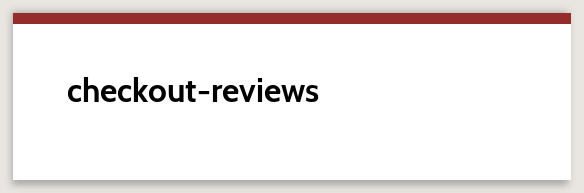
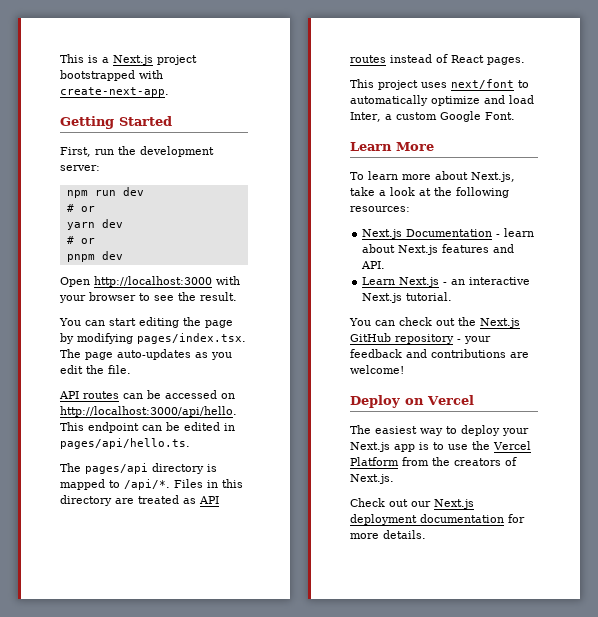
[67,77,319,102] checkout-reviews -> [60,54,197,65] [60,70,163,81] [60,87,169,97] [60,116,172,129] [60,146,214,157] [60,165,100,171] [66,187,144,198] [66,204,95,212] [66,219,123,230] [66,236,95,244] [66,251,123,262] [60,276,240,287] [59,292,237,303] [59,317,233,328] [60,333,246,344] [60,349,232,360] [60,365,131,374] [59,390,235,399] [60,406,237,417] [60,422,235,433] [60,438,190,449] [60,463,217,474] [60,479,243,490] [60,495,219,506] [350,54,525,65] [350,79,529,90] [350,95,534,106] [350,111,515,122] [350,142,434,151] [350,171,515,182] [350,187,509,198] [350,206,410,212] [362,228,535,239] [362,244,515,255] [361,261,386,269] [362,277,531,287] [362,292,453,303] [349,317,520,328] [350,333,491,344] [350,349,529,358] [350,365,404,374] [350,395,474,408] [350,425,529,436] [350,441,531,452] [350,457,517,466] [350,474,394,484] [350,498,474,509] [350,514,525,525] [350,530,426,539] This is a Next.js project bootstrapped with create-next-app. // Getting Started // First, run the development server: // npm run dev // # or // yarn dev // # or // pnpm dev // Open http://localhost:3000 with your browser to see the result. // You can start editing the page by modifying pages/index.tsx. The page auto-updates as you edit the file. // API routes can be accessed on http://localhost:3000/api/hello. This endpoint can be edited in pages/api/hello.ts. // The pages/api directory is mapped to /api/*. Files in this directory are treated as API routes instead of React pages. // This project uses next/font to automatically optimize and load Inter, a custom Google Font. // Learn More // To learn more about Next.js, take a look at the following resources: // Next.js Documentation - learn about Next.js features and API. // Learn Next.js - an interactive Next.js tutorial. // You can check out the Next.js GitHub repository - your feedback and contributions are welcome! // Deploy on Vercel // The easiest way to deploy your Next.js app is to use the Vercel Platform from the creators of Next.js. // Check out our Next.js deployment documentation for more details.

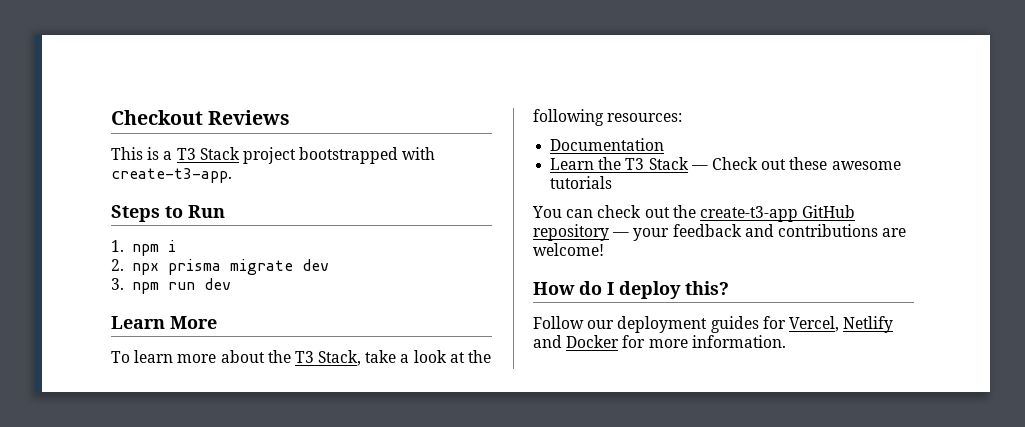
(60, 58) none -> [111,110,291,125] Checkout Reviews //
[113,55,153,65] Next.js -> [176,147,240,160] T3 Stack
[60,87,169,97] [60,116,172,129] [60,146,214,157] [60,165,100,171] [66,187,144,198] [66,204,95,212] [66,219,123,230] [66,236,95,244] [66,251,123,262] [60,276,240,287] [59,292,237,303] [59,317,233,328] [60,333,246,344] [60,349,232,360] [60,365,131,374] [59,390,235,399] [60,406,237,417] [60,422,235,433] [60,438,190,449] [60,463,217,474] [60,479,243,490] [60,495,219,506] [350,54,525,65] [350,79,529,90] [350,95,534,106] [350,111,515,122] create-next-app. // Getting Started // First, run the development server: // npm run dev // # or // yarn dev // # or // pnpm dev // Open http://localhost:3000 with your browser to see the result. // You can start editing the page by modifying pages/index.tsx. The page auto-updates as you edit the file. // API routes can be accessed on http://localhost:3000/api/hello. This endpoint can be edited in pages/api/hello.ts. // The pages/api directory is mapped to /api/*. Files in this directory are treated as API routes instead of React pages. // This project uses next/font to automatically optimize and load Inter, a custom Google Font. -> [111,168,232,183] [111,205,225,222] [111,240,176,256] [111,259,329,275] [111,278,231,294] create-t3-app. // Steps to Run // 1. npm i // 2. npx prisma migrate dev // 3. npm run dev
[471,172,515,182] Next.js, -> [267,350,362,366] the T3 Stack,
[362,229,403,239] Next.js -> (683, 117) none
[496,228,535,237] [362,244,515,255] [361,261,386,269] [362,277,531,287] [362,292,453,303] - learn about Next.js features and API. // Learn Next.js - an interactive Next.js tutorial. -> [550,157,901,170] [550,176,613,189] // Learn the T3 Stack — Check out these awesome tutorials
[480,318,520,328] Next.js -> [699,206,798,222] create-t3-app
[457,339,461,342] - -> [612,232,630,237] —
[350,395,474,408] [350,425,529,436] [350,441,531,452] [350,457,517,466] [350,474,394,484] [350,498,474,509] [350,514,504,525] Deploy on Vercel // The easiest way to deploy your Next.js app is to use the Vercel Platform from the creators of Next.js. // Check out our Next.js deployment documentation -> [533,281,729,299] [533,316,894,333] [533,335,620,348] How do I deploy this? // Follow our deployment guides for Vercel, Netlify and Docker
[383,530,426,539] details. -> [691,335,786,348] information.

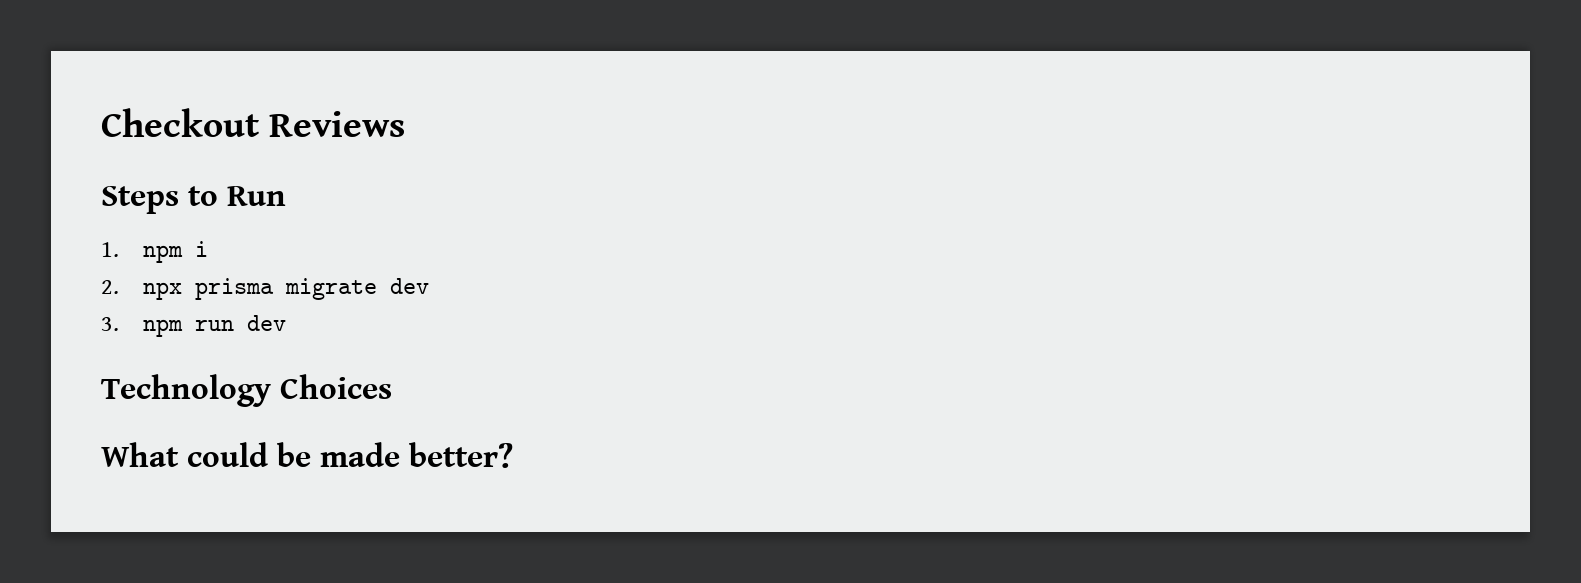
[111,147,436,164] [111,168,232,183] // This is a T3 Stack project bootstrapped with create-t3-app. -> (406, 124) none
[111,316,217,329] [111,350,492,366] [533,109,683,126] [550,138,665,151] [550,157,901,170] [550,176,613,189] [532,205,856,222] [533,224,907,241] [533,243,604,256] [533,281,729,299] [533,316,894,333] [533,335,786,348] Learn More // To learn more about the T3 Stack, take a look at the following resources: // Documentation // Learn the T3 Stack — Check out these awesome tutorials // You can check out the create-t3-app GitHub repository — your feedback and contributions are welcome! // How do I deploy this? // Follow our deployment guides for Vercel, Netlify and Docker for more information. -> [101,374,392,407] [101,442,513,468] Technology Choices // What could be made better?

